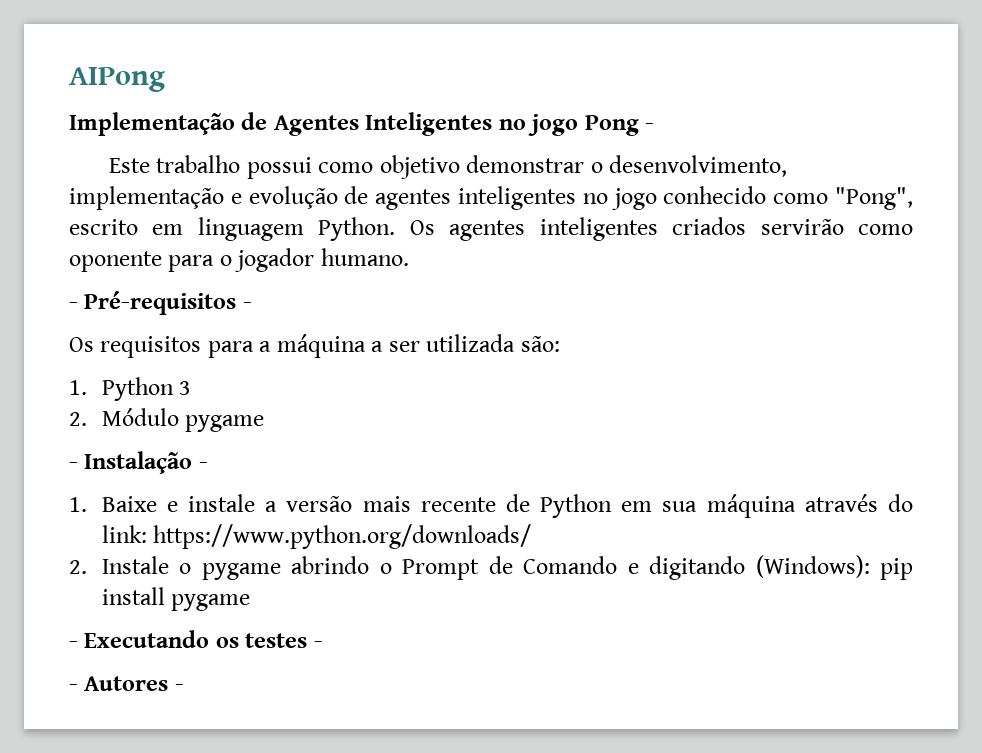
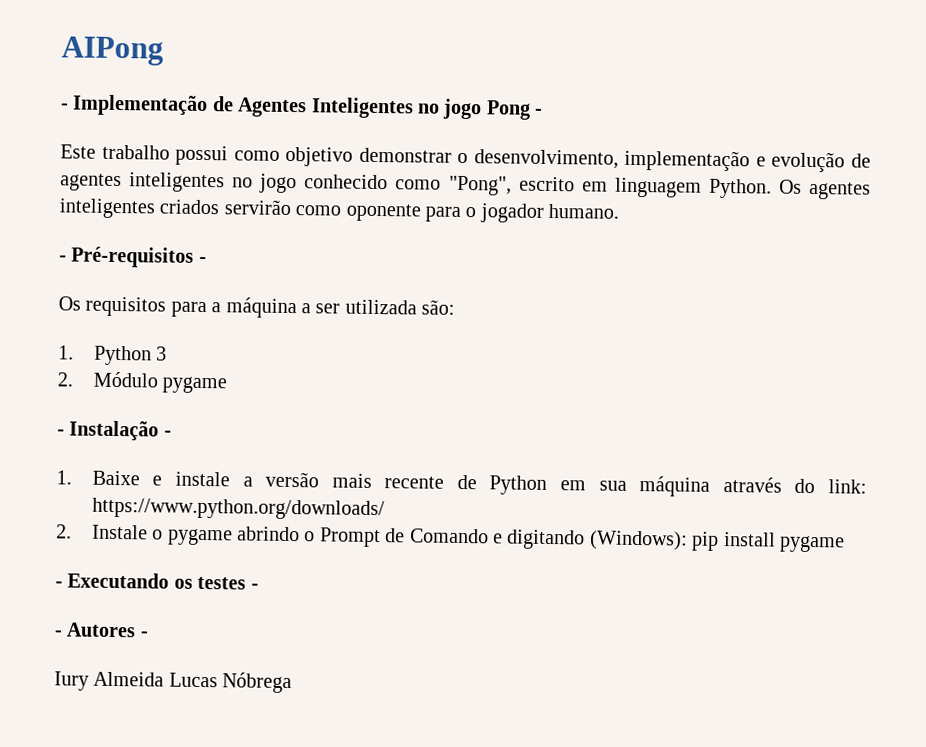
(165, 79) none -> [61,103,69,110] -
(184, 687) none -> [54,671,293,694] // Iury Almeida Lucas Nóbrega

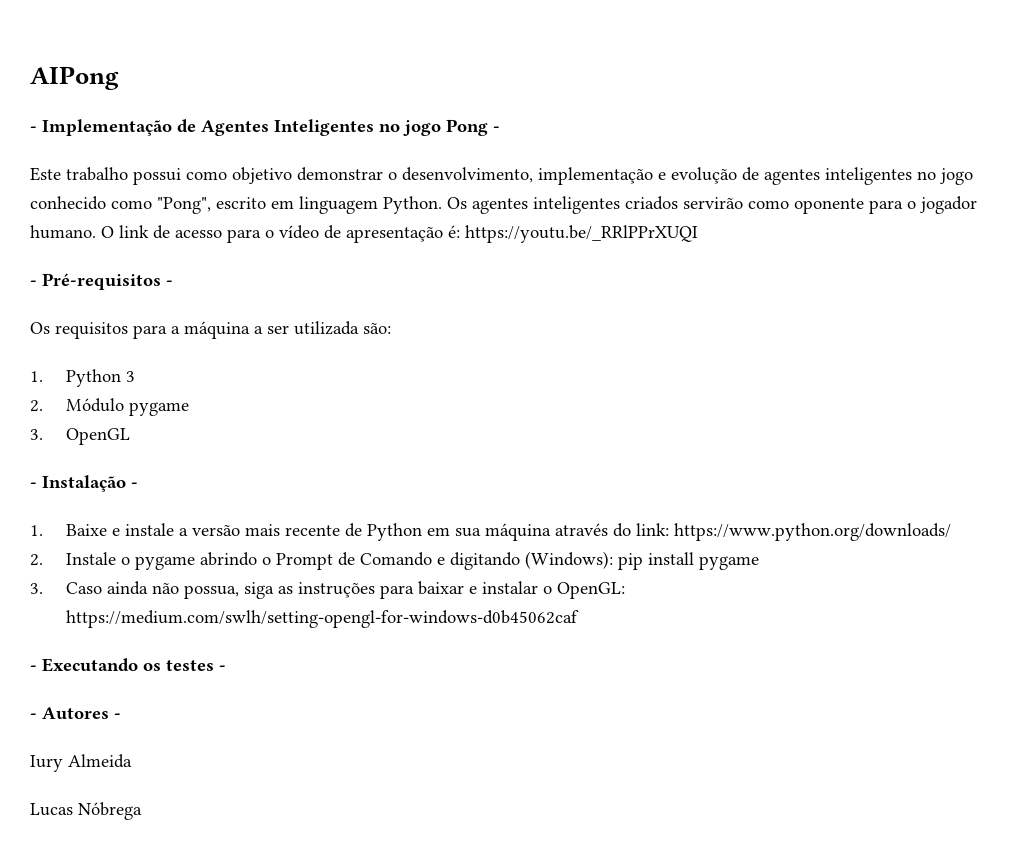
(620, 211) none -> [101,225,698,243] O link de acesso para o vídeo de apresentação é: https://youtu.be/_RRlPPrXUQI
(228, 385) none -> [30,428,130,445] // 3. OpenGL
(845, 544) none -> [30,581,625,599] [65,610,579,628] // 3. Caso ainda não possua, siga as instruções para baixar e instalar o OpenGL: https://medium.com/swlh/setting-opengl-for-windows-d0b45062caf
(165, 679) none -> (132, 761) //

